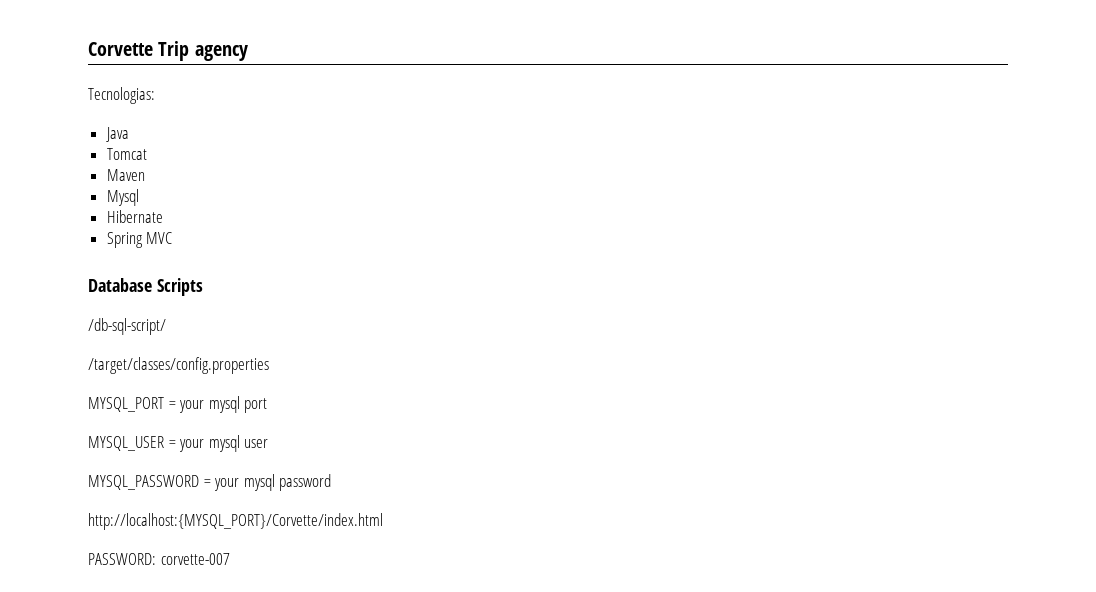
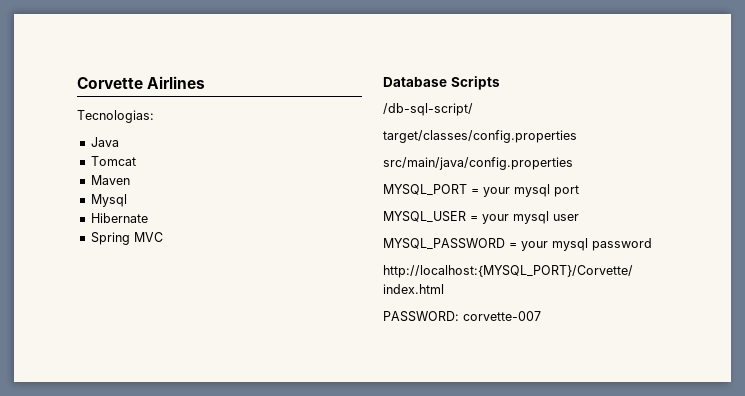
[158,41,248,61] Trip agency -> [147,76,206,89] Airlines
[88,357,269,374] /target/classes/config.properties -> [383,130,577,143] [383,157,573,170] target/classes/config.properties // src/main/java/config.properties

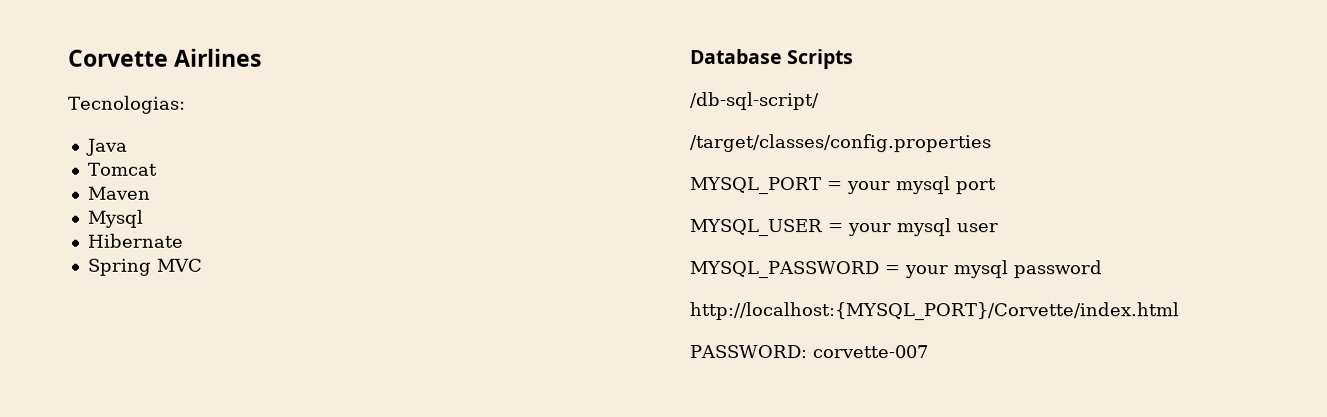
[383,130,577,143] [383,157,573,170] target/classes/config.properties // src/main/java/config.properties -> [690,134,992,153] /target/classes/config.properties

